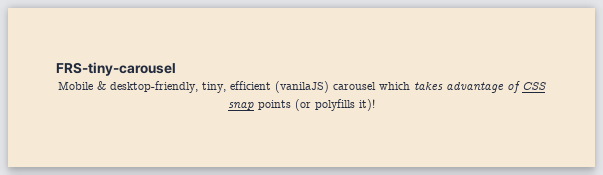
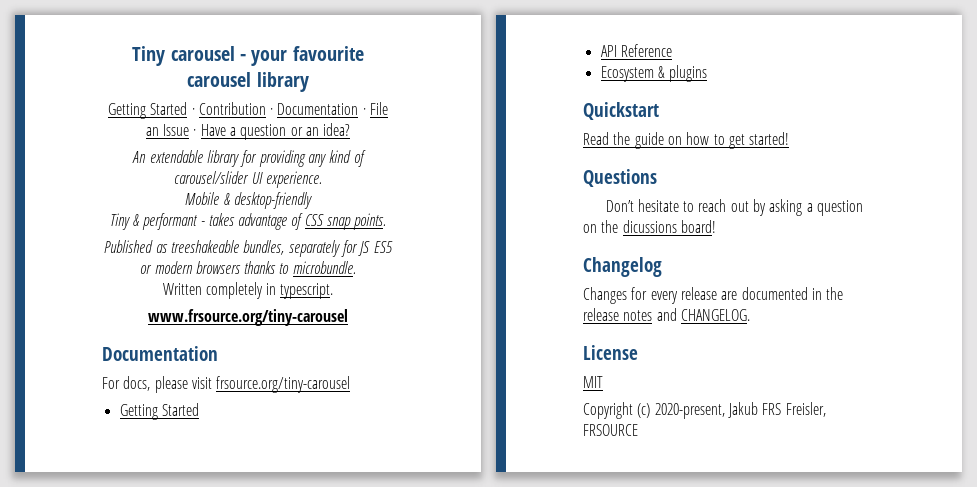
[56,62,176,76] [58,81,410,93] FRS-tiny-carousel // Mobile & desktop-friendly, tiny, efficient (vanilaJS) carousel which -> [132,46,364,66] [187,72,309,92] [107,102,389,119] [145,123,351,140] [132,150,366,167] [174,171,322,188] [185,192,312,209] [109,213,205,230] Tiny carousel - your favourite carousel library // Getting Started · Contribution · Documentation · File an Issue · Have a question or an idea? // An extendable library for providing any kind of carousel/slider UI experience. // Mobile & desktop-friendly // Tiny & performant -
[258,99,375,111] points (or polyfills it)! -> [353,213,387,230] [104,240,393,257] [140,261,356,274] [162,282,334,299] [148,309,348,326] [102,346,218,361] [102,376,351,393] [119,403,199,420] [600,44,672,57] [600,65,708,82] [583,102,659,120] [583,132,790,149] [583,169,657,187] [605,199,864,216] [583,220,716,233] [583,257,662,277] [583,287,844,304] [583,308,750,321] [583,345,638,360] [583,376,603,388] [583,402,826,419] [583,424,638,436] points. // Published as treeshakeable bundles, separately for JS ES5 or modern browsers thanks to microbundle. // Written completely in typescript. // www.frsource.org/tiny-carousel // Documentation // For docs, please visit frsource.org/tiny-carousel // Getting Started // API Reference // Ecosystem & plugins // Quickstart // Read the guide on how to get started! // Questions // Don’t hesitate to reach out by asking a question on the dicussions board! // Changelog // Changes for every release are documented in the release notes and CHANGELOG. // License // MIT // Copyright (c) 2020-present, Jakub FRS Freisler, FRSOURCE

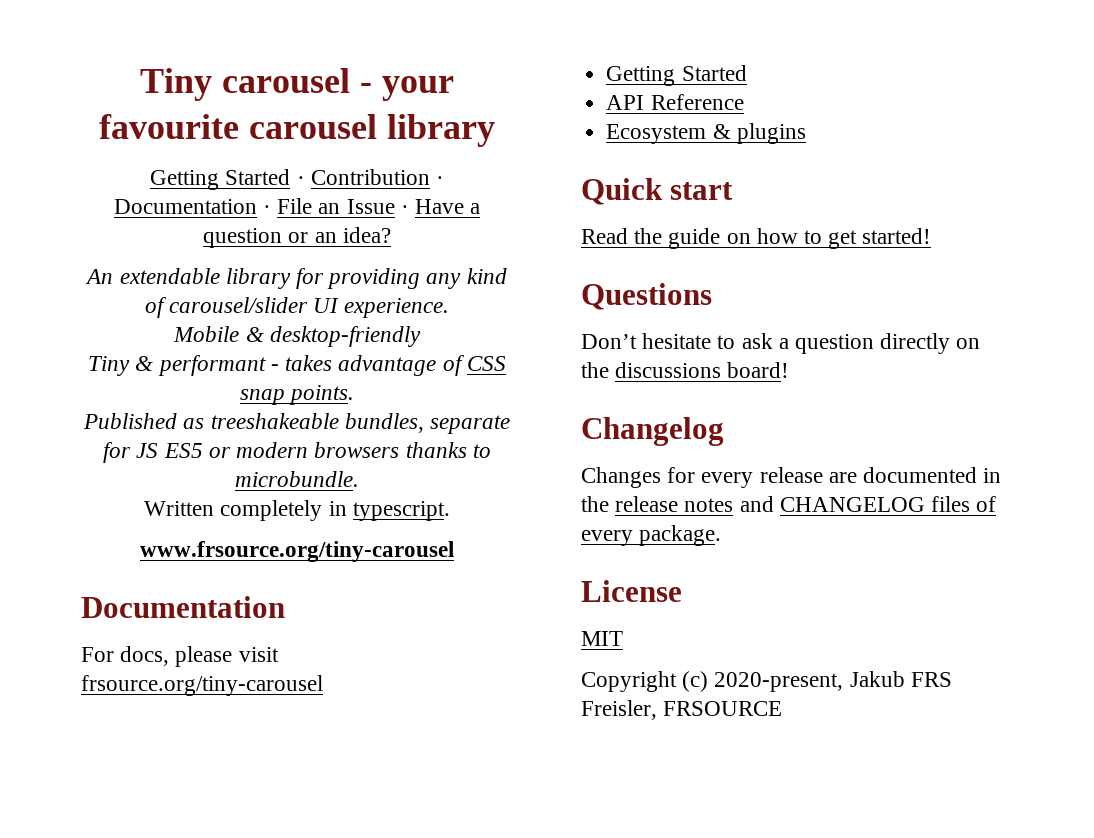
[288,240,340,257] separately -> [429,415,510,434] separate
[583,102,659,120] Quickstart -> [581,178,734,205] Quick start
[698,199,864,216] reach out by asking a question -> [741,333,951,354] ask a question directly
[622,220,677,233] dicussions -> [615,362,722,378] discussions
[680,309,750,321] CHANGELOG. -> [779,496,997,512] [581,525,722,546] CHANGELOG files of every package.

